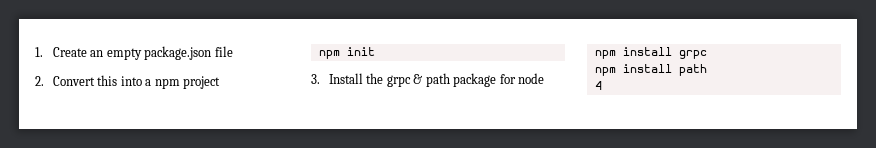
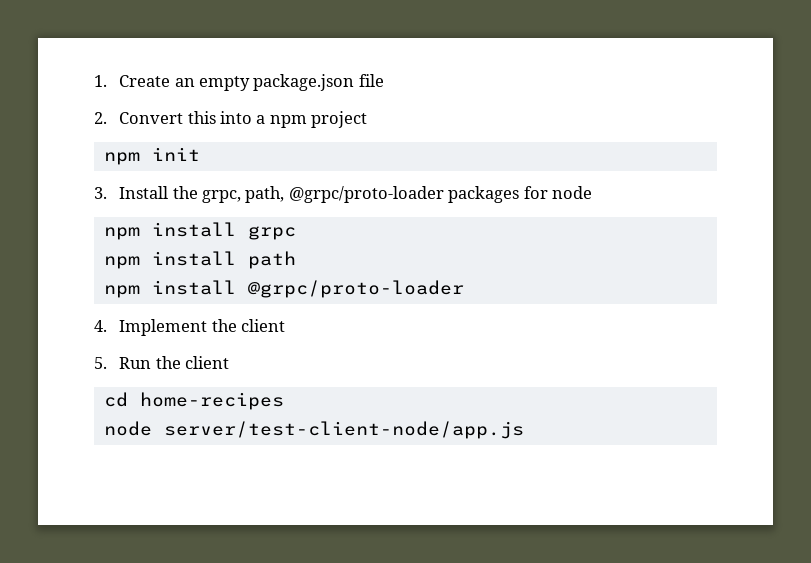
[386,73,497,87] grpc & path package -> [202,186,520,203] grpc, path, @grpc/proto-loader packages
[594,81,602,90] 4 -> [103,280,464,298] [94,319,286,336] [94,356,230,369] [103,392,284,410] [103,421,524,439] npm install @grpc/proto-loader // 4. Implement the client // 5. Run the client // cd home-recipes // node server/test-client-node/app.js

